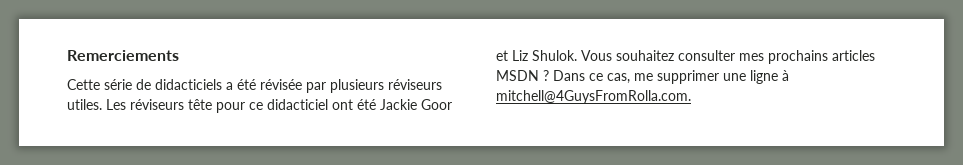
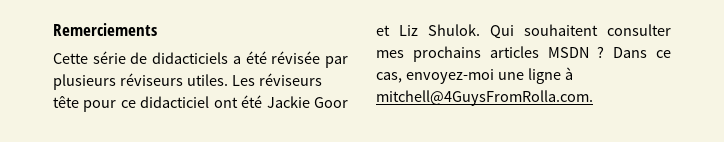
[581,50,674,61] Vous souhaitez -> [490,24,598,39] Qui souhaitent
[634,70,719,84] me supprimer -> [405,69,494,84] envoyez-moi

